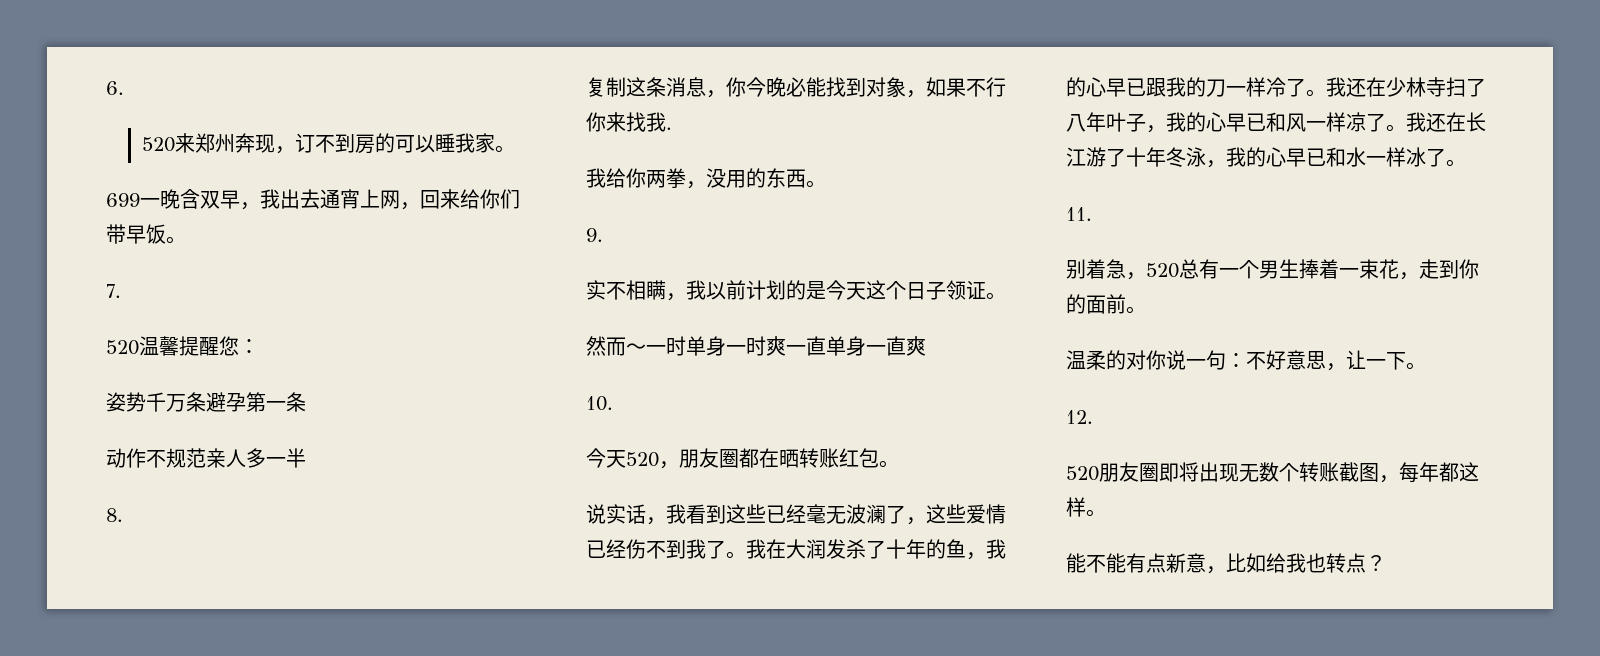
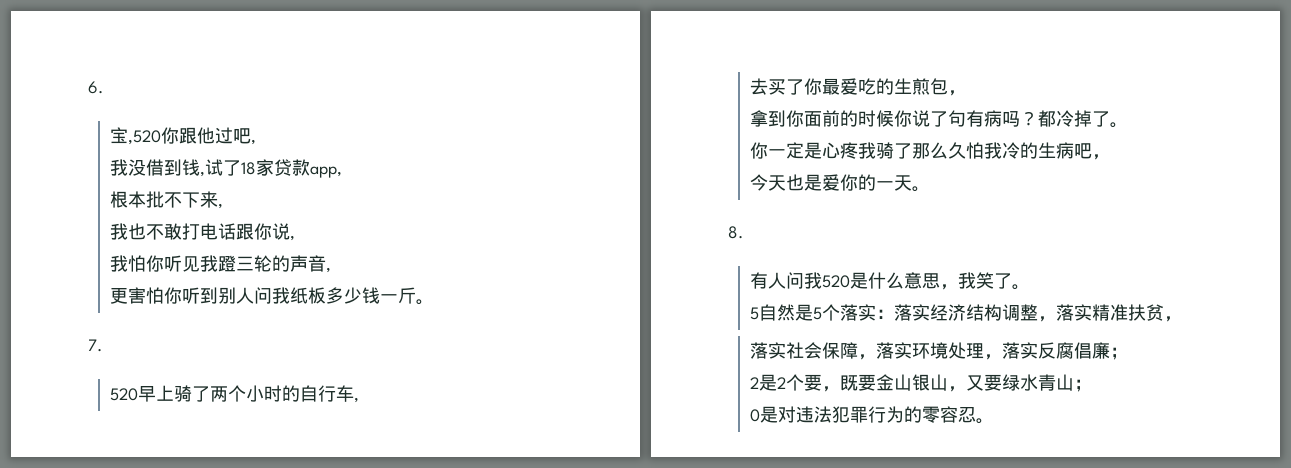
[141,133,515,154] [106,189,520,210] [106,224,186,244] [106,284,121,298] [106,336,259,356] [106,392,306,412] [106,448,306,468] [106,508,123,522] [586,77,1006,98] [586,112,672,132] [586,168,826,189] [586,228,603,242] [586,280,1006,301] [586,336,926,356] [586,396,613,411] [586,448,899,469] [586,504,1006,525] [586,539,1006,560] [1066,77,1486,97] [1066,112,1486,133] [1066,147,1466,168] [1066,207,1092,221] [1066,259,1479,280] [1066,294,1146,314] [1066,350,1426,371] [1066,410,1093,424] [1066,462,1479,483] [1066,497,1106,517] [1066,553,1386,574] 520来郑州奔现，订不到房的可以睡我家。 // 699一晚含双早，我出去通宵上网，回来给你们带早饭。 // 7. // 520温馨提醒您： // 姿势千万条避孕第一条 // 动作不规范亲人多一半 // 8. // 复制这条消息，你今晚必能找到对象，如果不行你来找我. // 我给你两拳，没用的东西。 // 9. // 实不相瞒，我以前计划的是今天这个日子领证。 // 然而～一时单身一时爽一直单身一直爽 // 10. // 今天520，朋友圈都在晒转账红包。 // 说实话，我看到这些已经毫无波澜了，这些爱情已经伤不到我了。我在大润发杀了十年的鱼，我的心早已跟我的刀一样冷了。我还在少林寺扫了八年叶子，我的心早已和风一样凉了。我还在长江游了十年冬泳，我的心早已和水一样冰了。 // 11. // 别着急，520总有一个男生捧着一束花，走到你的面前。 // 温柔的对你说一句：不好意思，让一下。 // 12. // 520朋友圈即将出现无数个转账截图，每年都这样。 // 能不能有点新意，比如给我也转点？ -> [109,127,256,145] [109,159,342,178] [109,191,223,209] [109,223,295,241] [109,255,331,273] [109,287,434,305] [88,339,102,352] [109,385,359,403] [749,78,966,96] [749,110,1128,128] [749,142,1110,160] [749,174,930,192] [728,226,743,239] [749,272,1030,290] [749,304,1182,322] [749,342,1128,360] [749,374,1092,392] [749,406,994,424] 宝,520你跟他过吧, // 我没借到钱,试了18家贷款app, // 根本批不下来, // 我也不敢打电话跟你说, // 我怕你听见我蹬三轮的声音, // 更害怕你听到别人问我纸板多少钱一斤。 // 7. // 520早上骑了两个小时的自行车, // 去买了你最爱吃的生煎包， // 拿到你面前的时候你说了句有病吗？都冷掉了。 // 你一定是心疼我骑了那么久怕我冷的生病吧， // 今天也是爱你的一天。 // 8. // 有人问我520是什么意思，我笑了。 // 5自然是5个落实：落实经济结构调整，落实精准扶贫， // 落实社会保障，落实环境处理，落实反腐倡廉； // 2是2个要，既要金山银山，又要绿水青山； // 0是对违法犯罪行为的零容忍。

